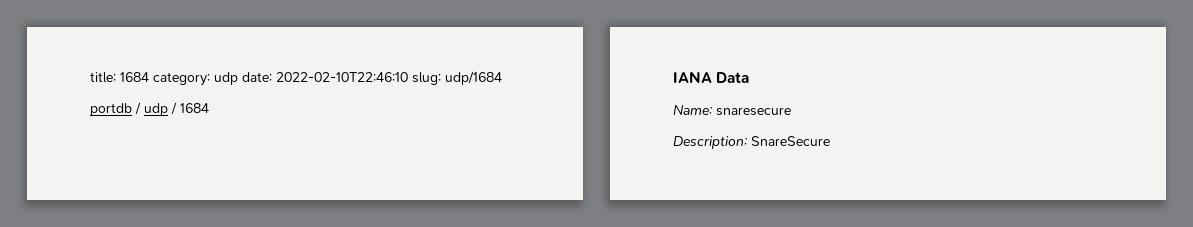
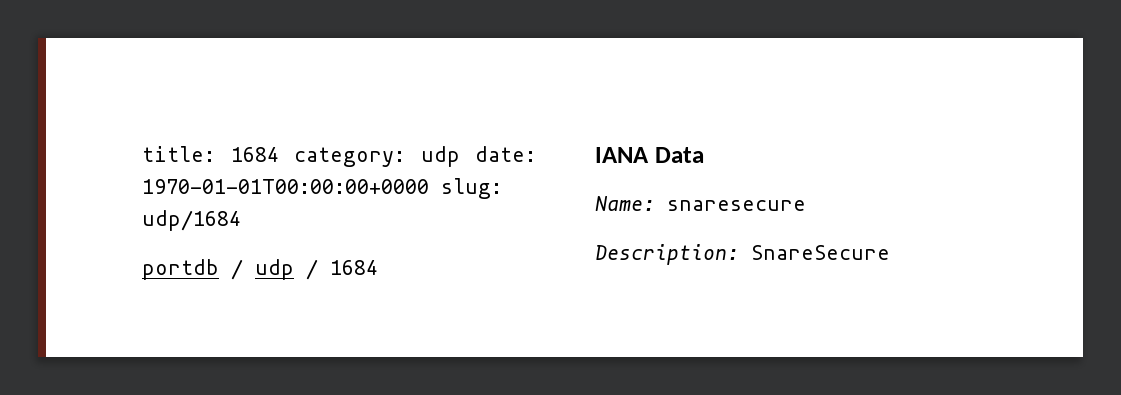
[276,72,408,82] 2022-02-10T22:46:10 -> [142,179,429,194] 1970-01-01T00:00:00+0000

